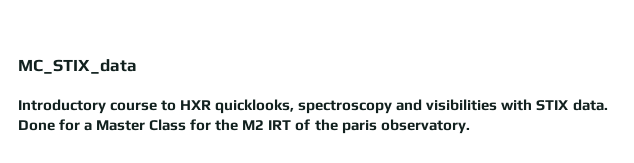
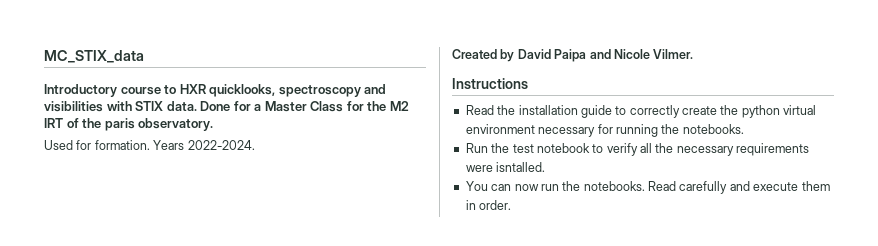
(470, 126) none -> [44,140,255,150] [452,49,694,62] [452,78,528,89] [465,105,817,118] [465,124,744,137] [465,143,810,156] [465,162,546,172] [465,181,830,194] [465,200,512,210] // Used for formation. Years 2022-2024. // Created by David Paipa and Nicole Vilmer. // Instructions // Read the installation guide to correctly create the python virtual environment necessary for running the notebooks. // Run the test notebook to verify all the necessary requirements were isntalled. // You can now run the notebooks. Read carefully and execute them in order.

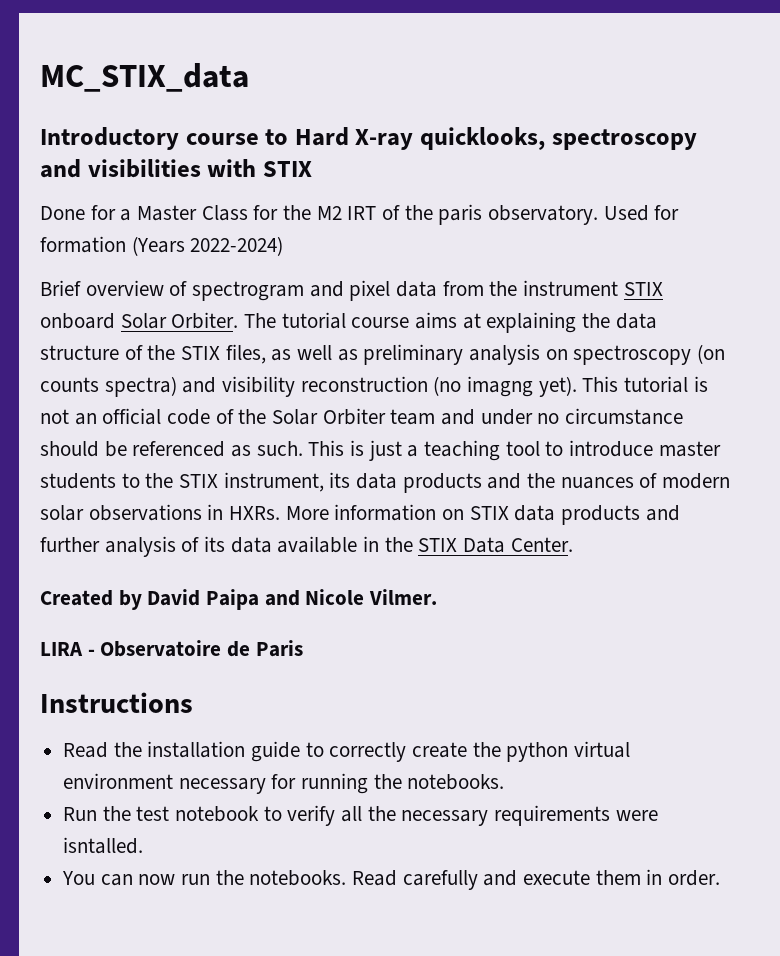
[179,84,207,94] HXR -> [294,127,414,150] Hard X-ray
[166,101,197,111] data. -> (312, 169) //
(214, 124) // -> (599, 215) none
[94,140,255,150] formation. Years 2022-2024. -> [40,236,284,256] [40,280,663,301] [40,312,657,333] [40,344,726,365] [40,376,708,397] [40,408,684,425] [40,440,721,461] [40,472,731,493] [40,504,680,525] [40,536,573,557] formation (Years 2022-2024) // Brief overview of spectrogram and pixel data from the instrument STIX onboard Solar Orbiter. The tutorial course aims at explaining the data structure of the STIX files, as well as preliminary analysis on spectroscopy (on counts spectra) and visibility reconstruction (no imagng yet). This tutorial is not an official code of the Solar Orbiter team and under no circumstance should be referenced as such. This is just a teaching tool to introduce master students to the STIX instrument, its data products and the nuances of modern solar observations in HXRs. More information on STIX data products and further analysis of its data available in the STIX Data Center.
(694, 54) none -> [40,640,303,657] // LIRA - Observatoire de Paris

